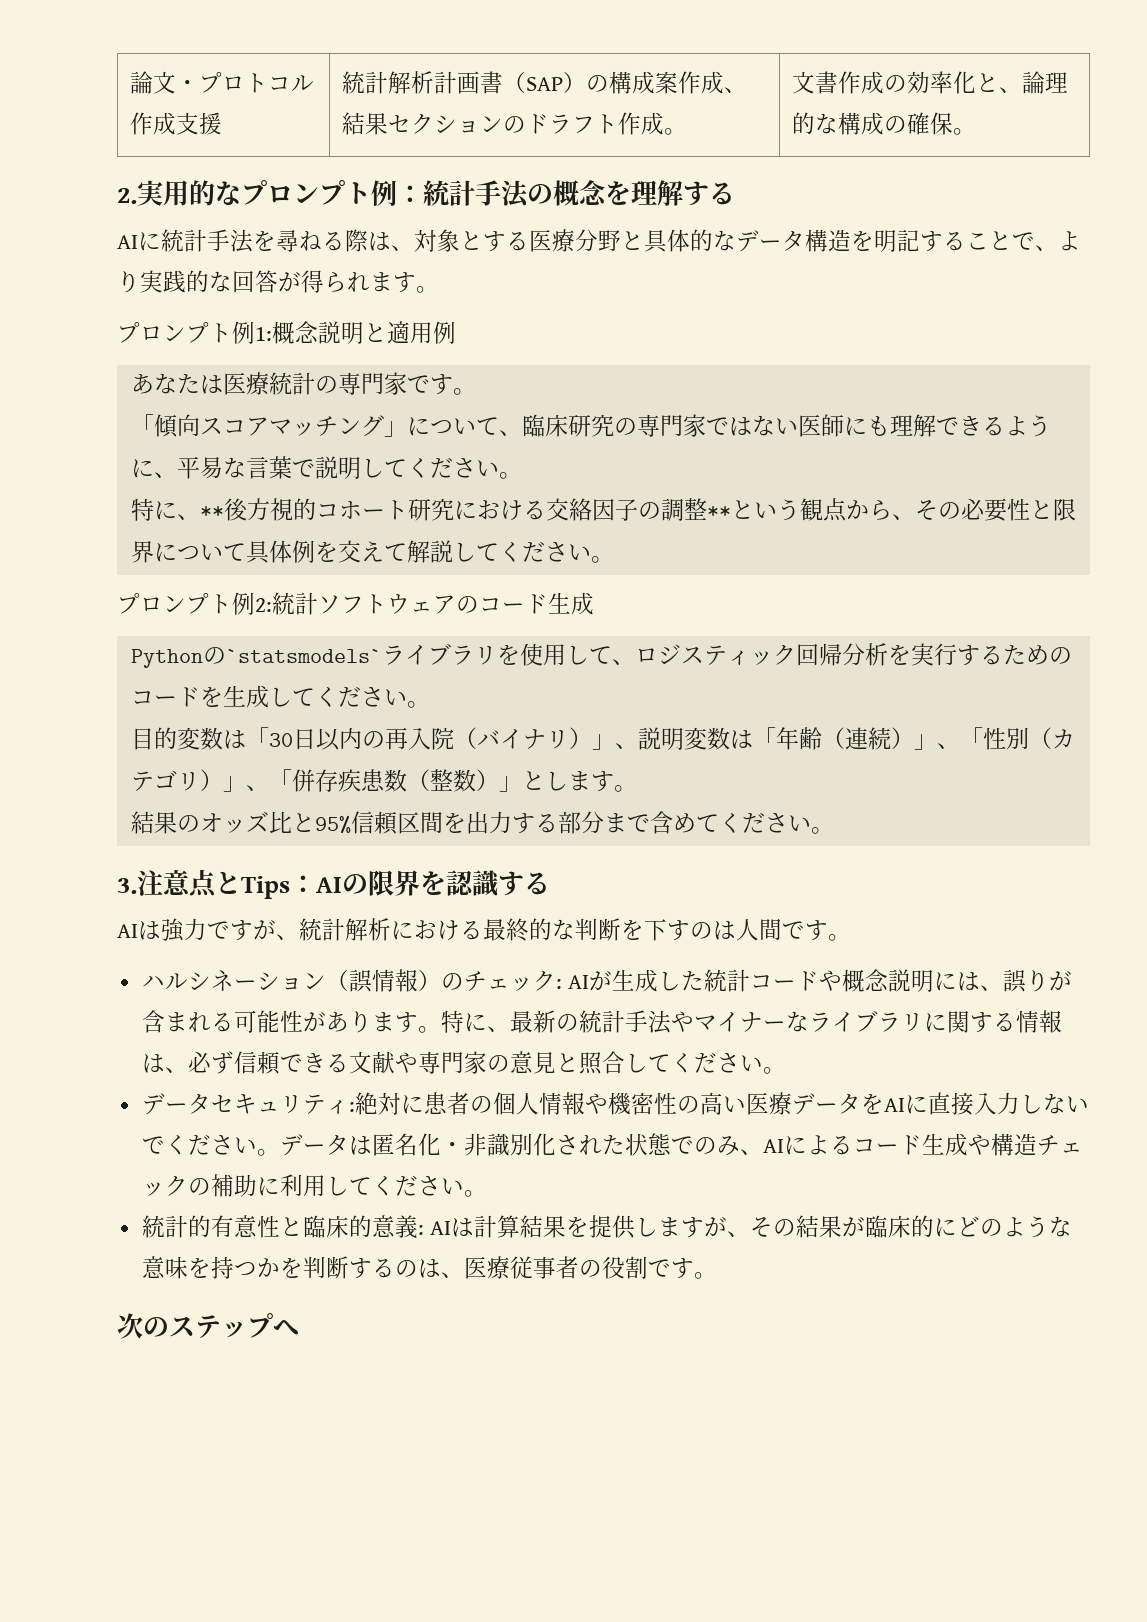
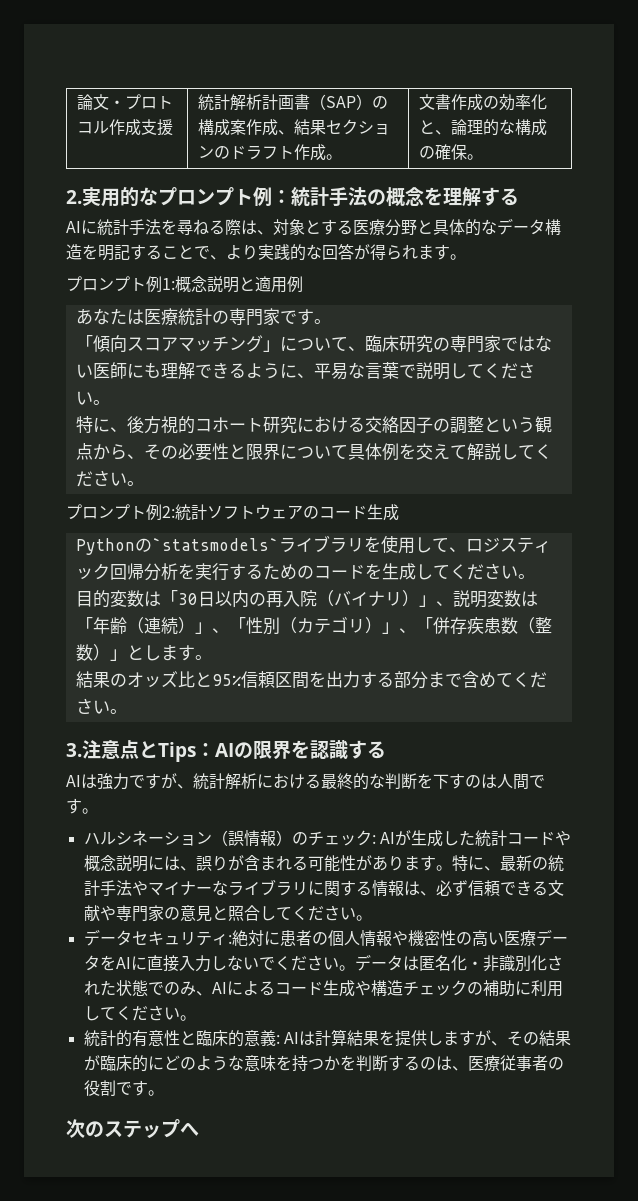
[199,506,224,518] ** -> (127, 429) none
[706,506,731,518] ** -> (484, 424) none

